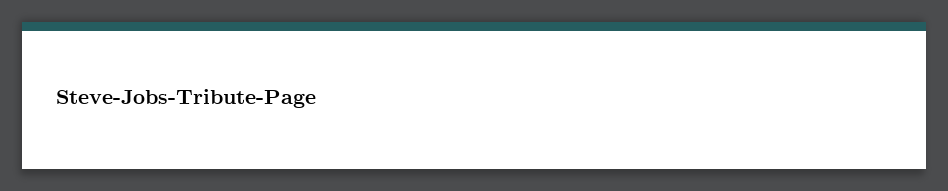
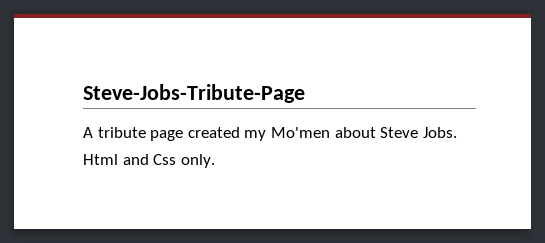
(316, 98) none -> [83,127,457,141] [83,154,215,168] // A tribute page created my Mo'men about Steve Jobs. // Html and Css only.

